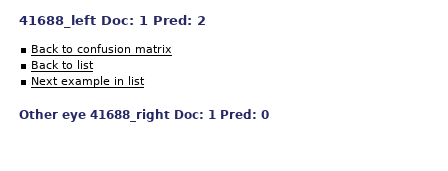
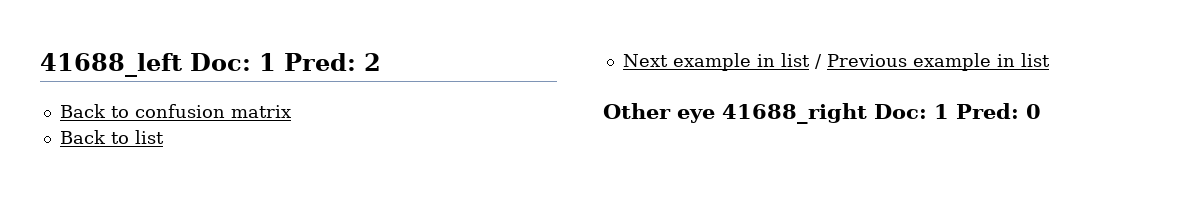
(146, 80) none -> [814,53,1050,71] / Previous example in list

